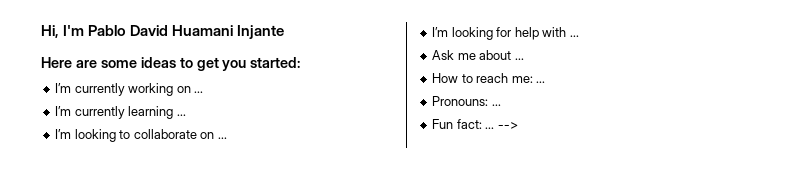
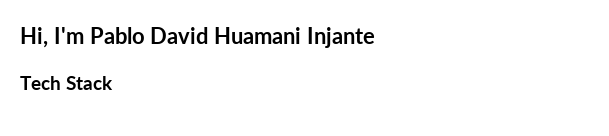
[41,57,301,71] [55,83,204,96] [55,106,186,119] [55,129,227,142] [432,27,579,40] [432,50,524,60] [432,73,546,83] [432,96,501,106] [432,119,518,129] Here are some ideas to get you started: // I’m currently working on ... // I’m currently learning ... // I’m looking to collaborate on ... // I’m looking for help with ... // Ask me about ... // How to reach me: ... // Pronouns: ... // Fun fact: ... --> -> [20,76,113,90] Tech Stack

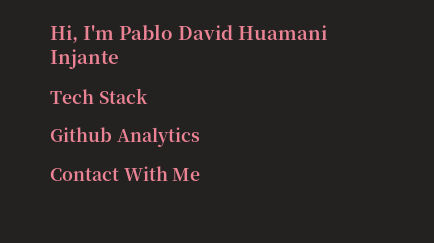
(113, 83) none -> [50,127,200,147] [50,166,201,181] // Github Analytics // Contact With Me

